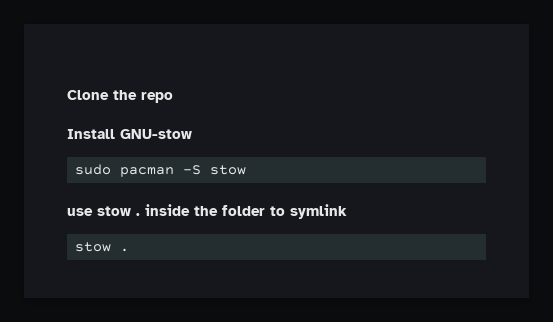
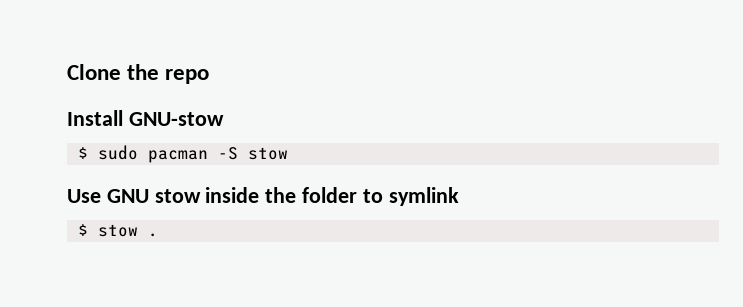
(192, 134) none -> [77,147,88,159] $
[67,206,140,216] use stow . -> [67,189,201,203] Use GNU stow
(347, 211) none -> [77,224,88,236] $

